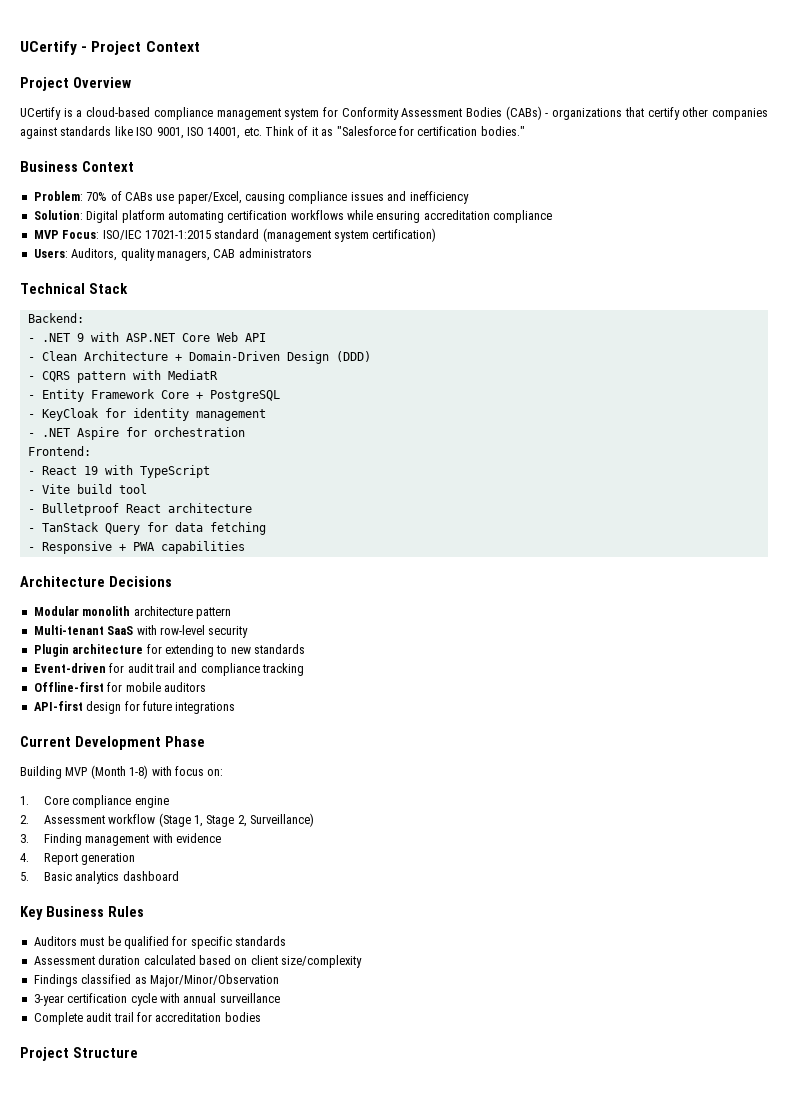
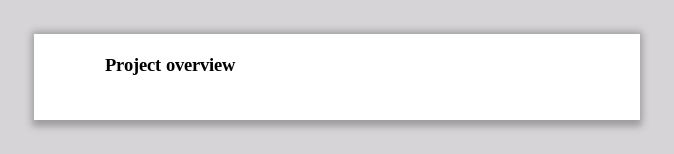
[20,41,200,55] [20,77,131,91] [20,106,769,120] [20,126,525,139] [20,161,134,172] [33,191,469,204] [33,210,553,223] [33,228,437,242] [33,248,312,261] [20,283,128,294] [27,313,84,323] [27,332,266,342] [27,351,371,364] [27,370,218,383] [27,389,280,402] [27,408,266,421] [27,427,245,440] [27,446,91,456] [27,465,210,478] [27,484,147,494] [27,503,252,516] [27,522,266,535] [27,541,245,554] [20,576,172,587] [33,606,231,619] [33,625,249,638] [33,644,305,657] [33,663,304,676] [33,682,206,692] [33,701,236,714] [20,736,205,750] [20,765,224,779] [20,795,169,808] [20,813,315,827] [20,833,222,846] [20,853,136,865] [20,871,179,884] [20,906,144,920] [33,936,286,949] [33,955,362,968] [33,974,279,987] [33,993,280,1006] [33,1012,261,1025] [20,1047,138,1061] UCertify - Project Context // Project Overview // UCertify is a cloud-based compliance management system for Conformity Assessment Bodies (CABs) - organizations that certify other companies against standards like ISO 9001, ISO 14001, etc. Think of it as "Salesforce for certification bodies." // Business Context // Problem: 70% of CABs use paper/Excel, causing compliance issues and inefficiency // Solution: Digital platform automating certification workflows while ensuring accreditation compliance // MVP Focus: ISO/IEC 17021-1:2015 standard (management system certification) // Users: Auditors, quality managers, CAB administrators // Technical Stack // Backend: // - .NET 9 with ASP.NET Core Web API // - Clean Architecture + Domain-Driven Design (DDD) // - CQRS pattern with MediatR // - Entity Framework Core + PostgreSQL // - KeyCloak for identity management // - .NET Aspire for orchestration // Frontend: // - React 19 with TypeScript // - Vite build tool // - Bulletproof React architecture // - TanStack Query for data fetching // - Responsive + PWA capabilities // Architecture Decisions // Modular monolith architecture pattern // Multi-tenant SaaS with row-level security // Plugin architecture for extending to new standards // Event-driven for audit trail and compliance tracking // Offline-first for mobile auditors // API-first design for future integrations // Current Development Phase // Building MVP (Month 1-8) with focus on: // 1. Core compliance engine // 2. Assessment workflow (Stage 1, Stage 2, Surveillance) // 3. Finding management with evidence // 4. Report generation // 5. Basic analytics dashboard // Key Business Rules // Auditors must be qualified for specific standards // Assessment duration calculated based on client size/complexity // Findings classified as Major/Minor/Observation // 3-year certification cycle with annual surveillance // Complete audit trail for accreditation bodies // Project Structure -> [105,58,236,75] Project overview

